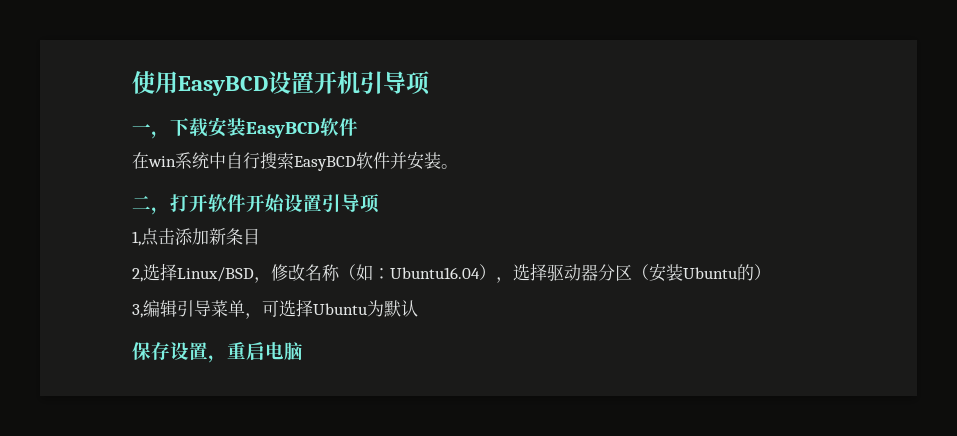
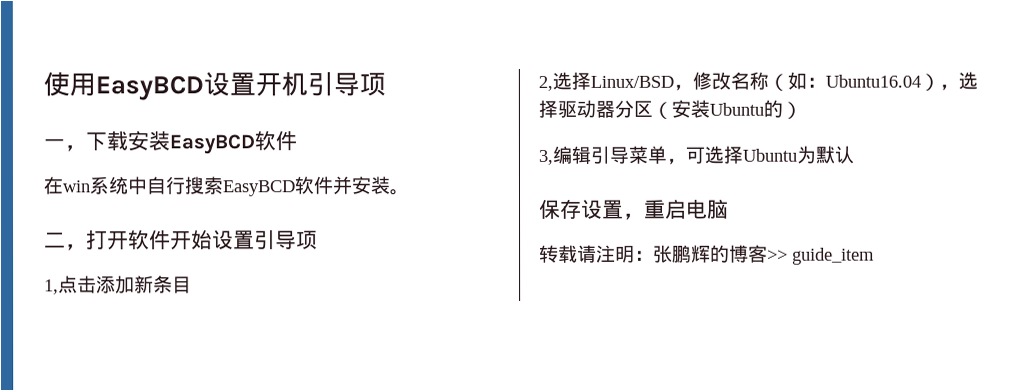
(303, 351) none -> [539,244,875,265] // 转载请注明：张鹏辉的博客>> guide_item

